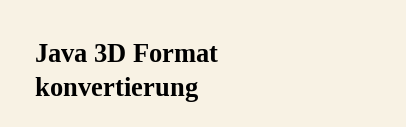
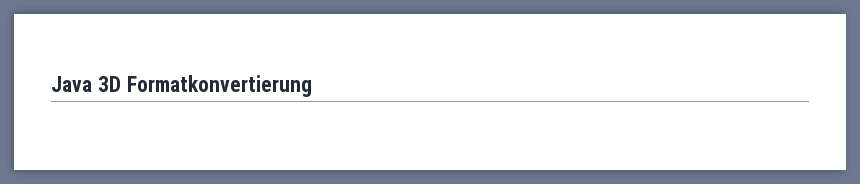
[133,44,219,62] [35,77,198,102] Format konvertierung -> [126,75,312,97] Formatkonvertierung

